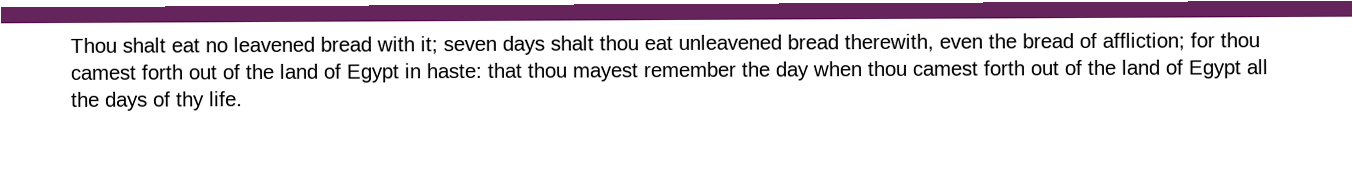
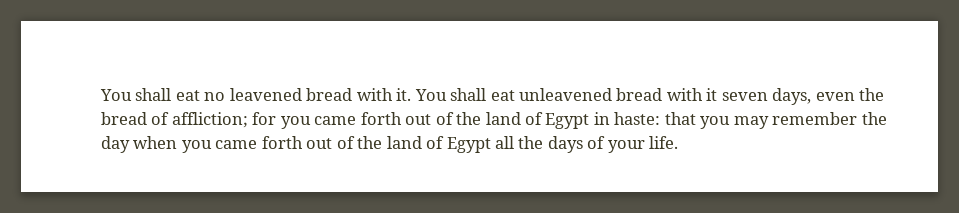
[70,37,166,53] Thou shalt -> [100,88,172,101] You shall
[420,33,934,55] it; seven days shalt thou eat unleavened bread therewith, -> [396,88,812,105] it. You shall eat unleavened bread with it seven days,
[1220,32,1260,48] [70,65,136,80] thou camest -> [280,116,357,129] you came
[527,62,638,82] thou mayest -> [700,116,769,129] you may
[867,60,978,77] thou camest -> [181,140,258,153] you came
[175,91,205,111] thy -> [607,140,645,153] your

